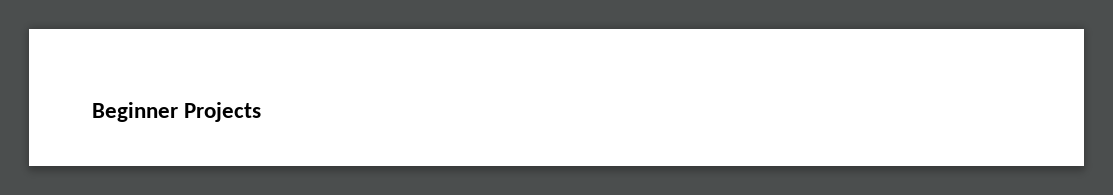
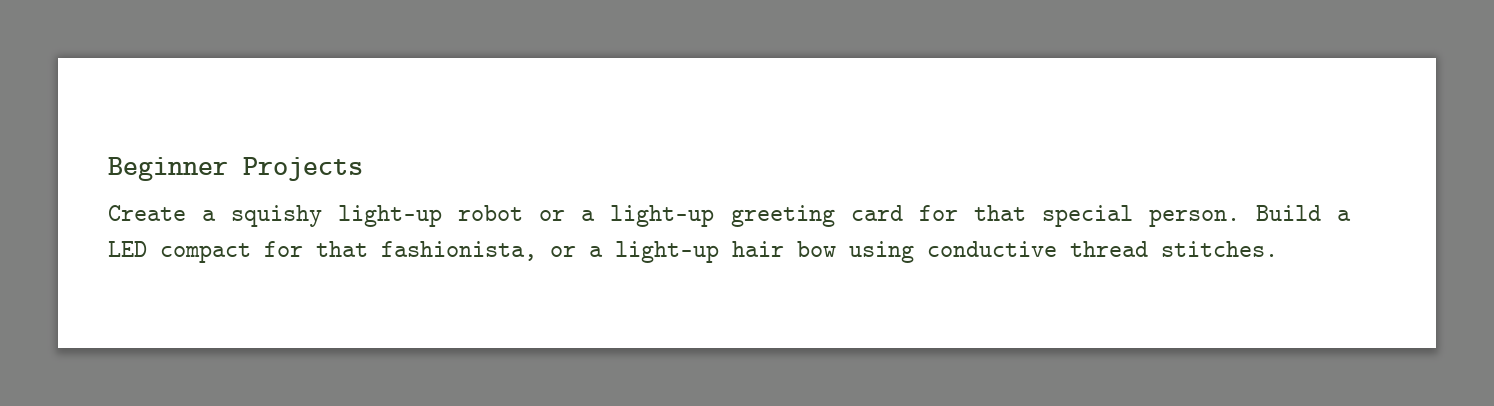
(262, 112) none -> [108,205,1351,227] [108,241,1278,263] // Create a squishy light-up robot or a light-up greeting card for that special person. Build a LED compact for that fashionista, or a light-up hair bow using conductive thread stitches.

